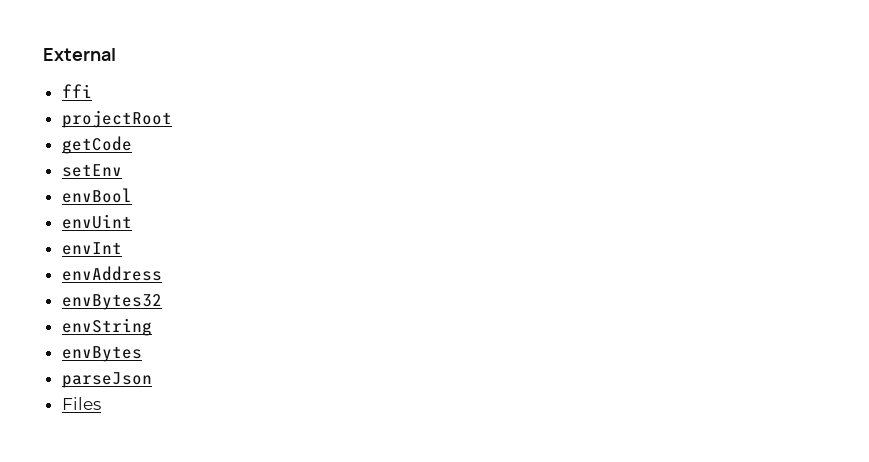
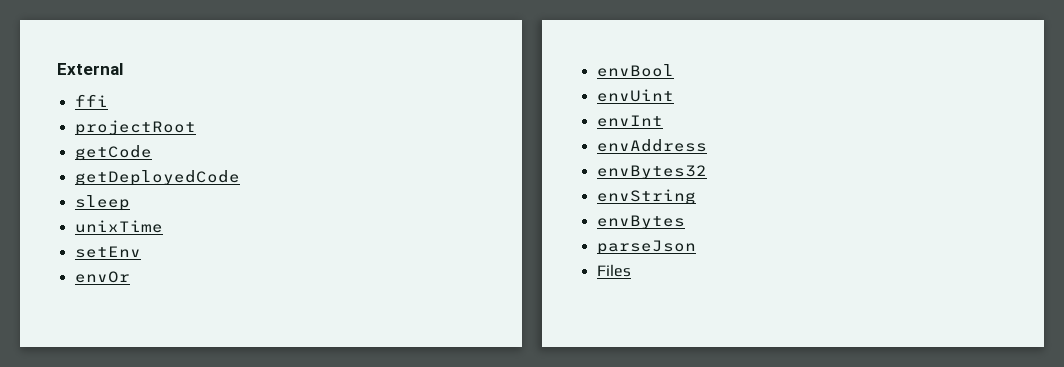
(132, 145) none -> [74,170,240,186] [74,195,130,211] [74,220,163,233] // getDeployedCode // sleep // unixTime
(122, 170) none -> [74,271,130,283] // envOr

